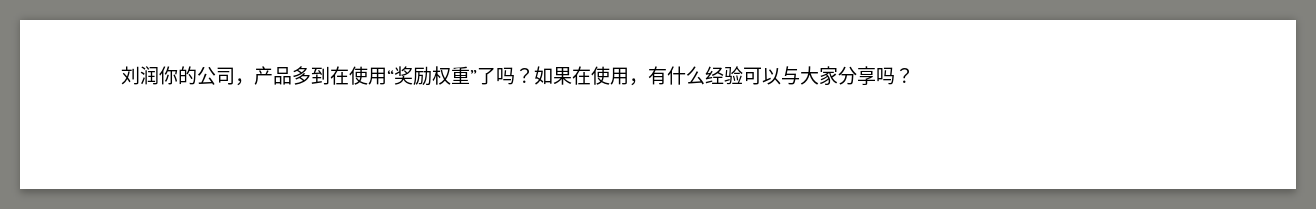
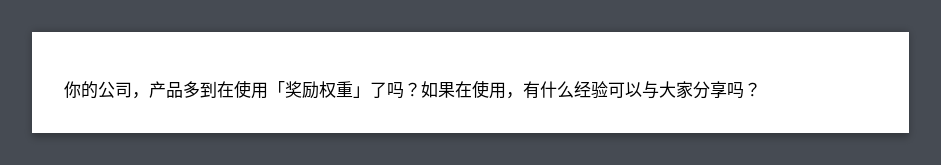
[121,66,159,85] 刘润 -> (64, 89) none
[387,70,394,83] “ -> [268,81,285,96] 「
[470,70,477,83] ” -> [353,86,370,98] 」

